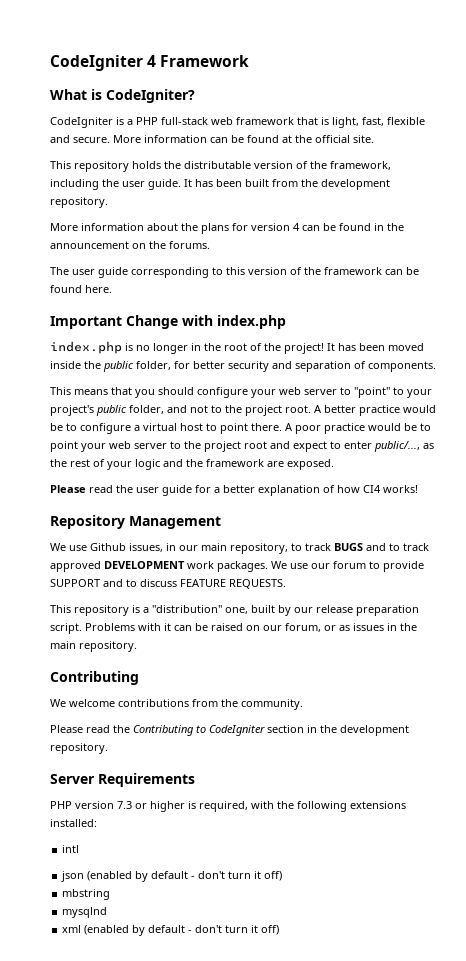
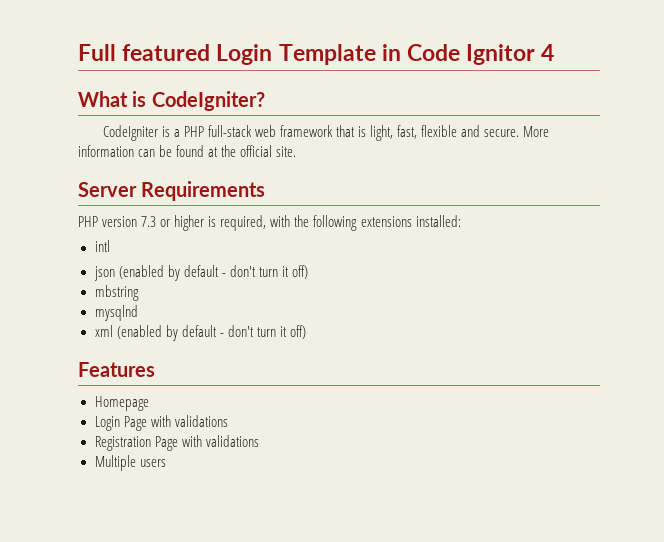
[50,55,250,71] CodeIgniter 4 Framework -> [78,44,555,65] Full featured Login Template in Code Ignitor 4
[50,161,391,172] [50,179,390,190] [50,197,108,208] [50,223,404,234] [50,241,210,249] [50,267,419,278] [50,285,112,293] [50,315,286,329] [50,341,424,354] [50,361,436,372] [50,387,432,398] [50,405,436,416] [50,423,431,434] [50,441,434,452] [50,459,334,470] [50,485,418,496] [50,515,221,529] [50,543,429,554] [50,561,424,572] [50,579,286,589] [50,605,419,616] [50,623,417,634] [50,641,137,652] [50,671,139,685] [50,699,303,710] [50,725,409,736] [50,743,108,754] // This repository holds the distributable version of the framework, including the user guide. It has been built from the development repository. // More information about the plans for version 4 can be found in the announcement on the forums. // The user guide corresponding to this version of the framework can be found here. // Important Change with index.php // index.php is no longer in the root of the project! It has been moved inside the public folder, for better security and separation of components. // This means that you should configure your web server to "point" to your project's public folder, and not to the project root. A better practice would be to configure a virtual host to point there. A poor practice would be to point your web server to the project root and expect to enter public/..., as the rest of your logic and the framework are exposed. // Please read the user guide for a better explanation of how CI4 works! // Repository Management // We use Github issues, in our main repository, to track BUGS and to track approved DEVELOPMENT work packages. We use our forum to provide SUPPORT and to discuss FEATURE REQUESTS. // This repository is a "distribution" one, built by our release preparation script. Problems with it can be raised on our forum, or as issues in the main repository. // Contributing // We welcome contributions from the community. // Please read the Contributing to CodeIgniter section in the development repository. -> (297, 151) none
(280, 930) none -> [78,362,155,377] [94,396,149,411] [94,415,228,431] [94,435,259,451] [94,455,166,471] // Features // Homepage // Login Page with validations // Registration Page with validations // Multiple users

